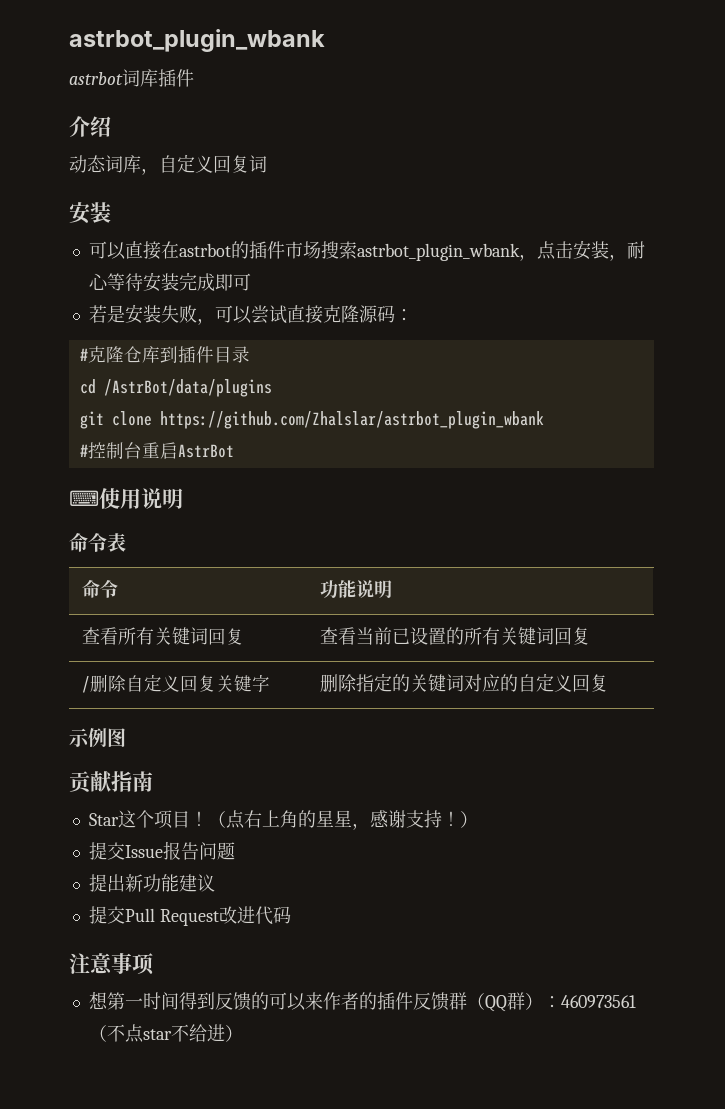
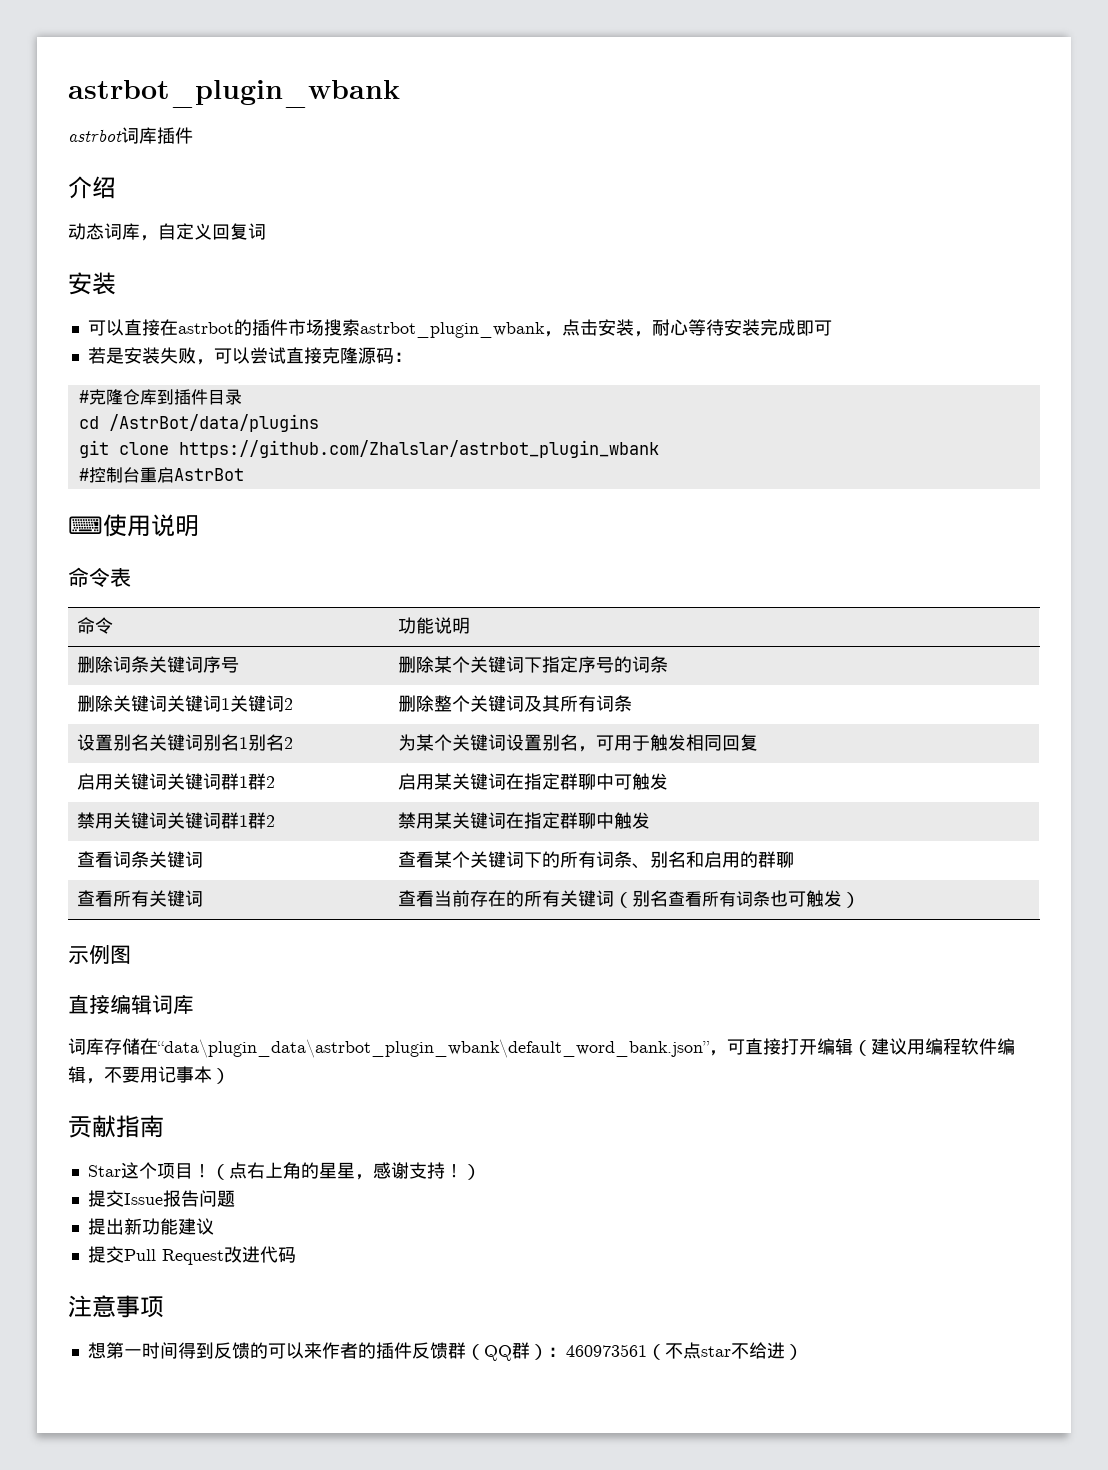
(392, 589) none -> [76,656,239,673] [397,656,668,673] [76,695,293,712] [397,695,632,712] [76,734,293,751] [397,734,758,752] [76,773,275,790] [397,773,668,790] [76,812,275,829] [397,812,650,829] [76,851,203,868] [397,851,794,869] // 删除词条关键词序号 | 删除某个关键词下指定序号的词条 // 删除关键词关键词1关键词2 | 删除整个关键词及其所有词条 // 设置别名关键词别名1别名2 | 为某个关键词设置别名，可用于触发相同回复 // 启用关键词关键词群1群2 | 启用某关键词在指定群聊中可触发 // 禁用关键词关键词群1群2 | 禁用某关键词在指定群聊中触发 // 查看词条关键词 | 查看某个关键词下的所有词条、别名和启用的群聊
[207,628,244,645] 回复 -> (203, 898) none
[391,627,446,645] 已设置 -> [469,890,506,907] 存在
[553,627,590,645] [81,674,270,693] [319,673,608,692] [69,728,126,747] 回复 // /删除自定义回复关键字 | 删除指定的关键词对应的自定义回复 // 示例图 -> [613,890,860,908] [68,945,131,965] [68,994,194,1015] [68,1038,1015,1058] [68,1066,230,1084] （别名查看所有词条也可触发） // 示例图 // 直接编辑词库 // 词库存储在“data\plugin_data\astrbot_plugin_wbank\default_word_bank.json”，可直接打开编辑（建议用编程软件编辑，不要用记事本）

